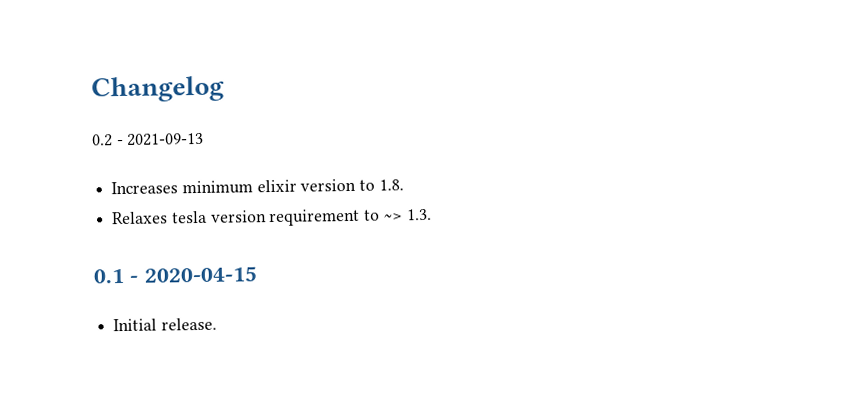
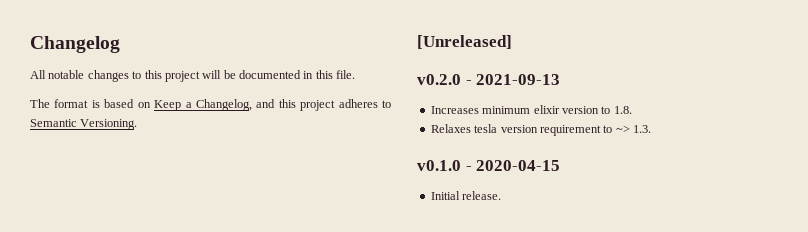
[91,134,113,147] 0.2 -> [30,70,356,82] [30,99,392,111] [30,119,138,130] [417,35,512,49] [417,74,461,85] All notable changes to this project will be documented in this file. // The format is based on Keep a Changelog, and this project adheres to Semantic Versioning. // [Unreleased] // v0.2.0
[93,268,124,284] 0.1 -> [417,160,461,171] v0.1.0

